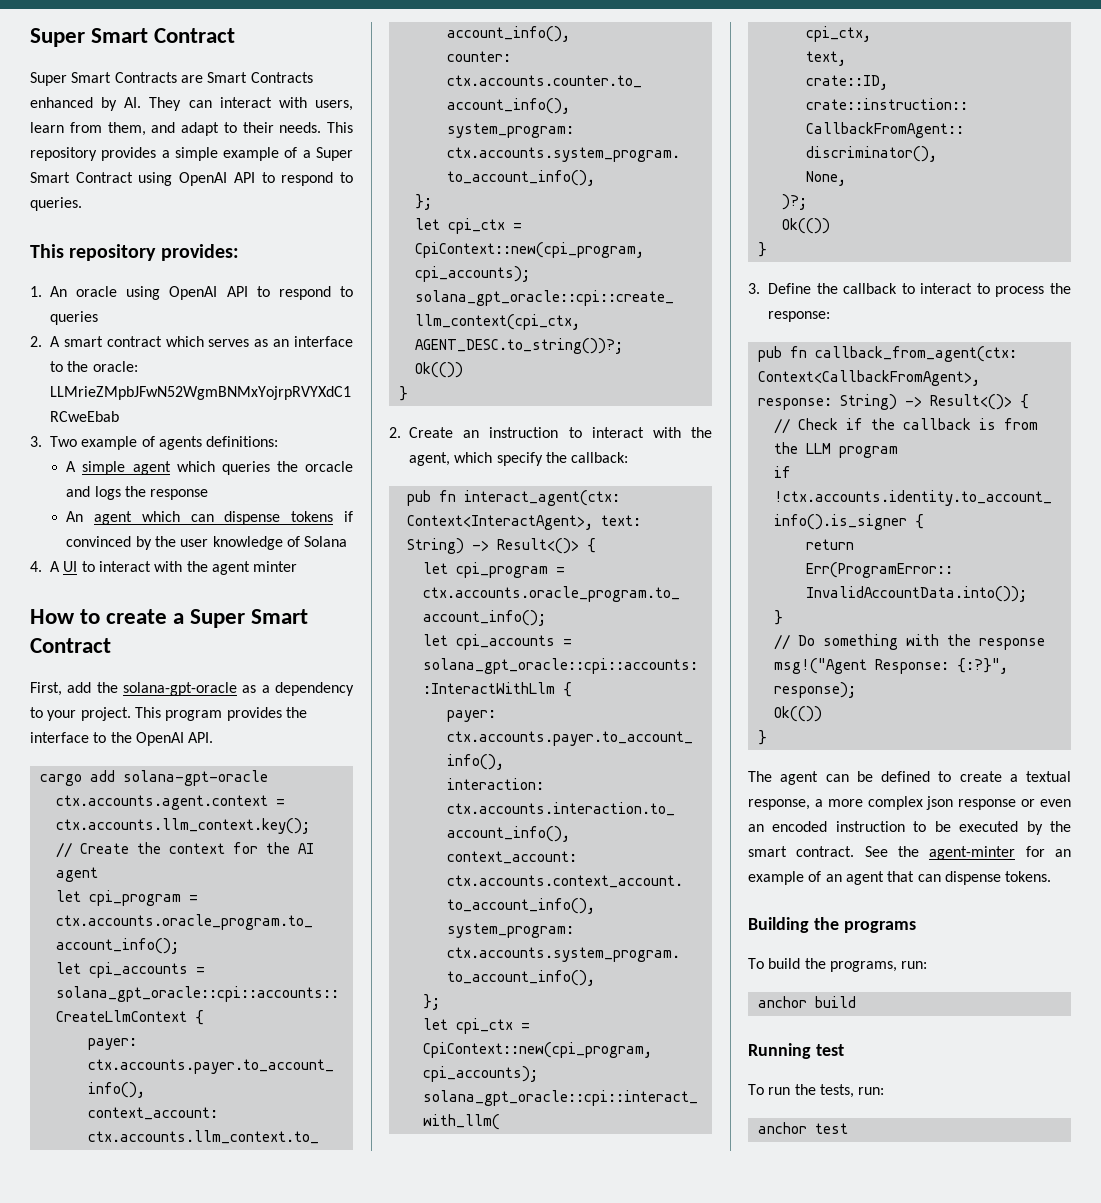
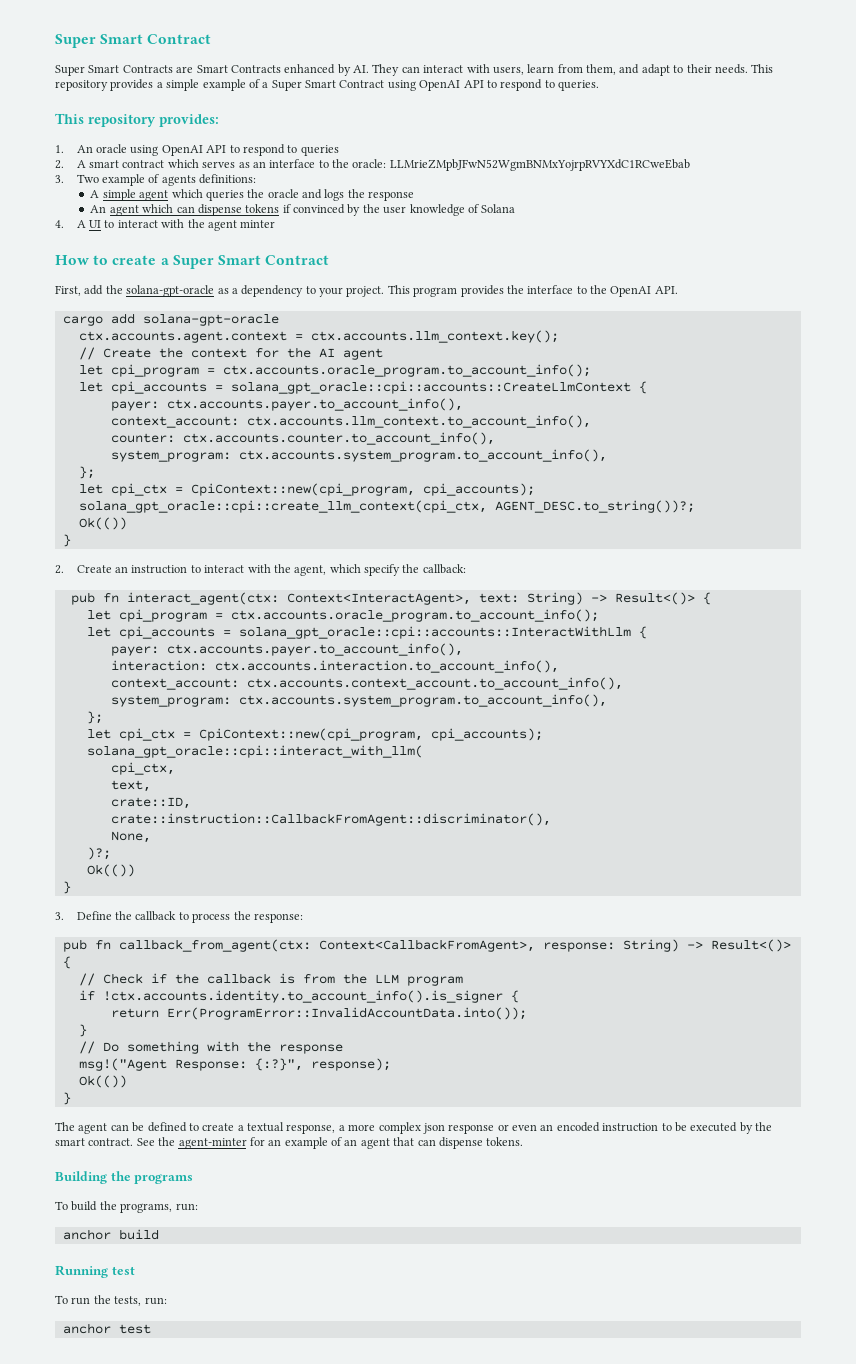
[305,461,353,472] orcacle -> [267,189,299,198] oracle
[920,283,990,294] interact to -> (189, 916) none

